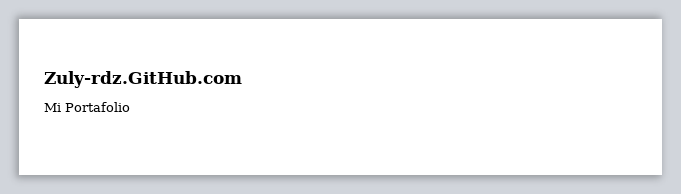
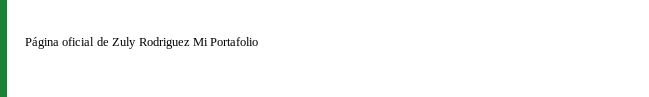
[44,71,242,88] Zuly-rdz.GitHub.com // -> [25,37,190,49] Página oficial de Zuly Rodriguez

